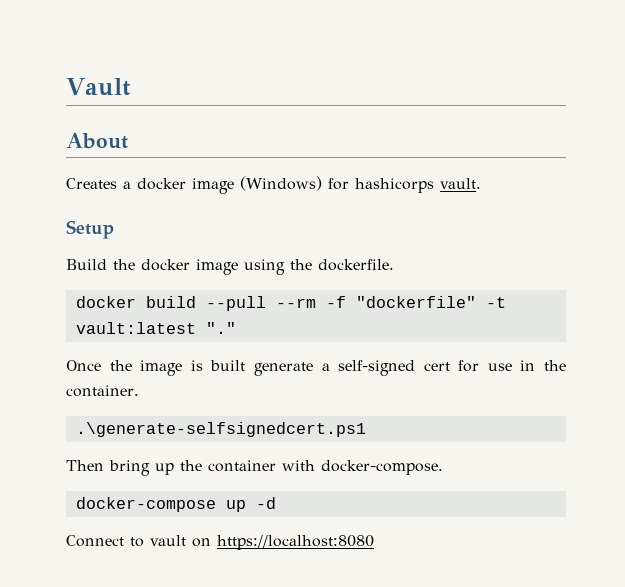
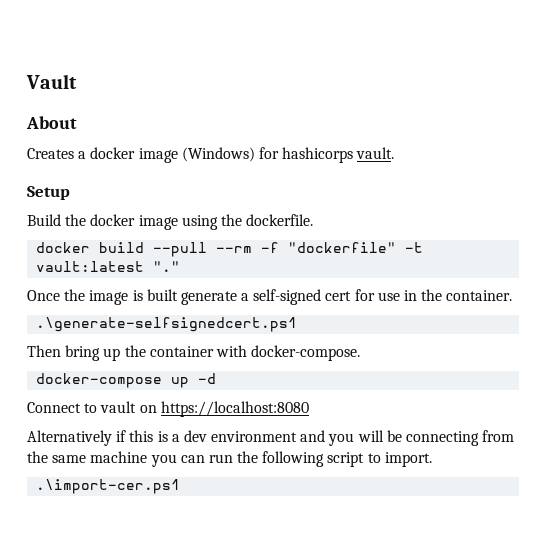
(374, 542) none -> [27,430,515,446] [27,451,432,467] [36,479,181,494] // Alternatively if this is a dev environment and you will be connecting from the same machine you can run the following script to import. // .\import-cer.ps1

